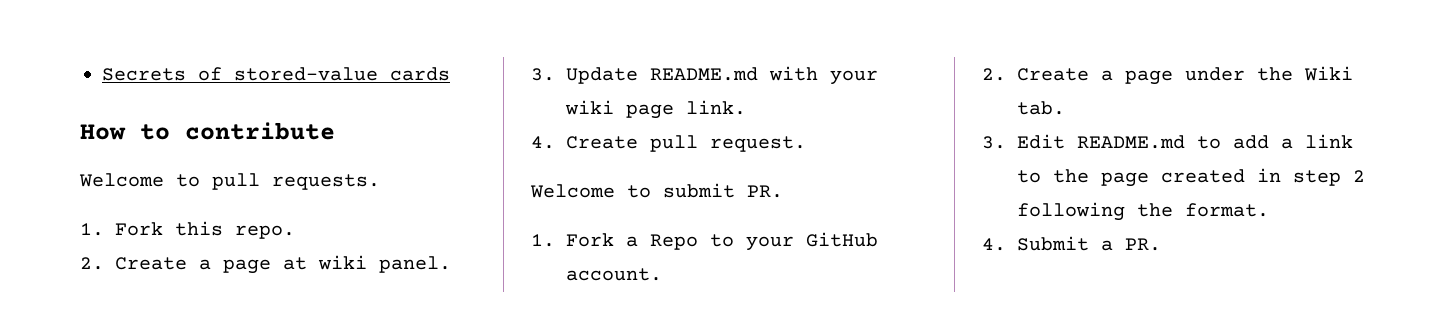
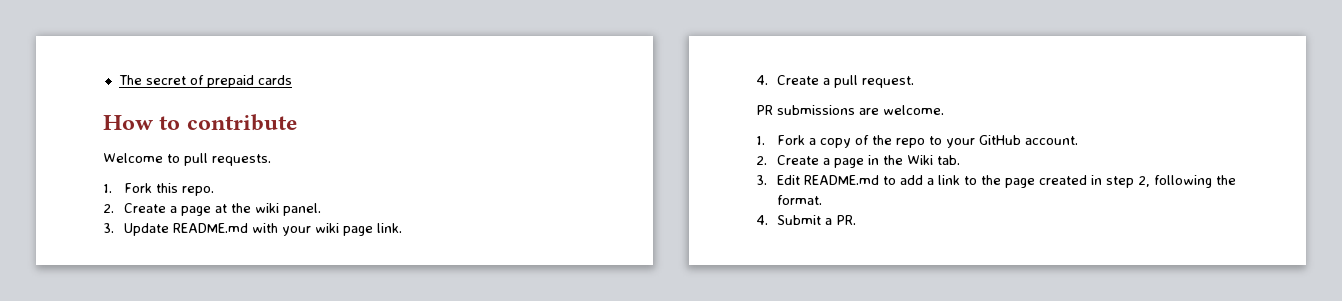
[102,67,378,81] Secrets of stored-value -> [118,75,254,88] The secret of prepaid
(308, 263) none -> [231,203,252,213] the
(639, 142) none -> [823,78,831,85] a
[530,183,783,198] Welcome to submit PR. -> [756,105,944,115] PR submissions are welcome.
[650,234,699,250] Repo -> [820,135,926,148] copy of the repo
[1185,67,1246,81] under -> [868,155,880,165] in
[1353,170,1366,182] 2 -> [1138,176,1151,187] 2,

